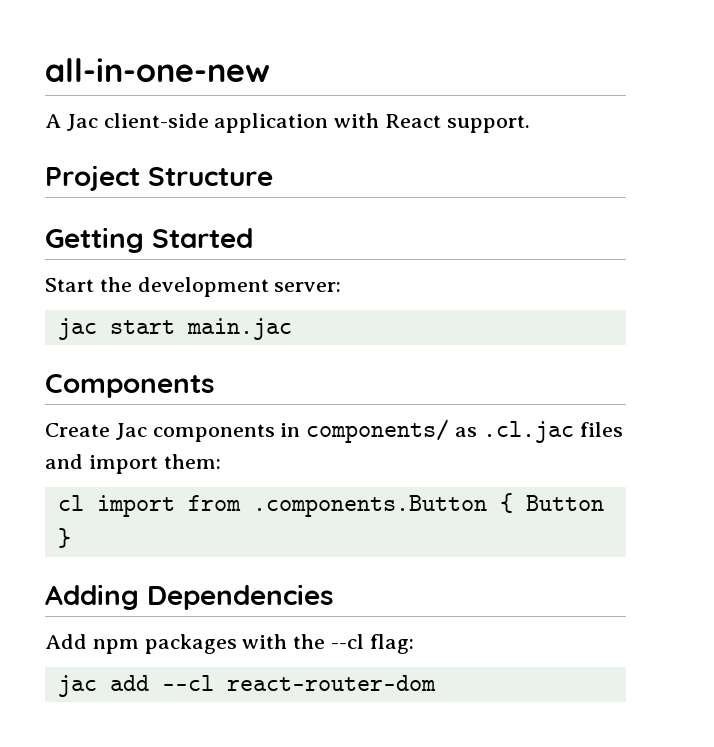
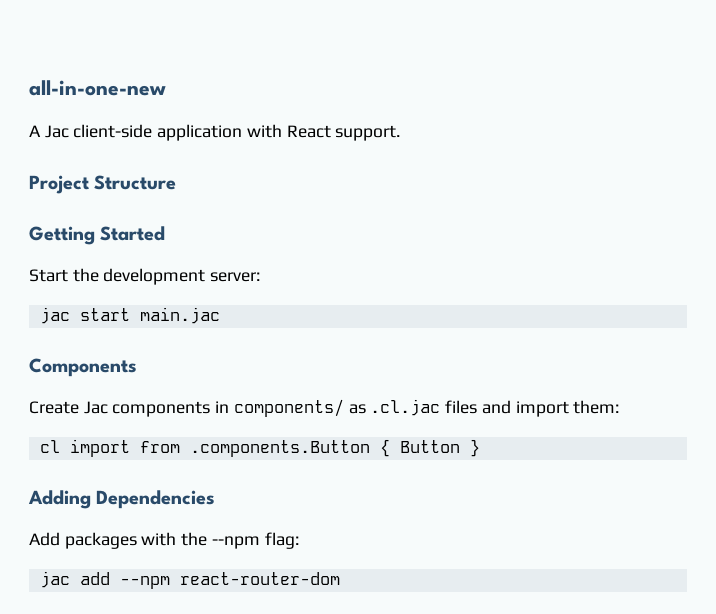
[92,639,139,654] npm -> (60, 539) none
[331,634,365,649] --cl -> [211,536,260,549] --npm
[161,675,214,691] --cl -> [119,576,170,589] --npm

